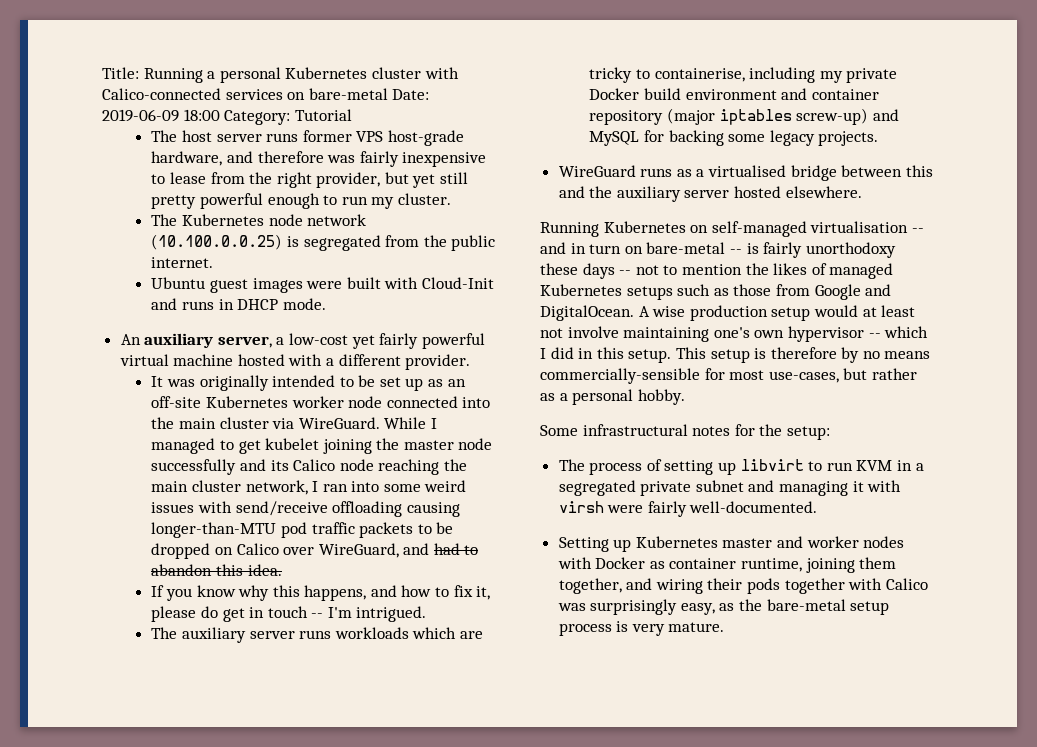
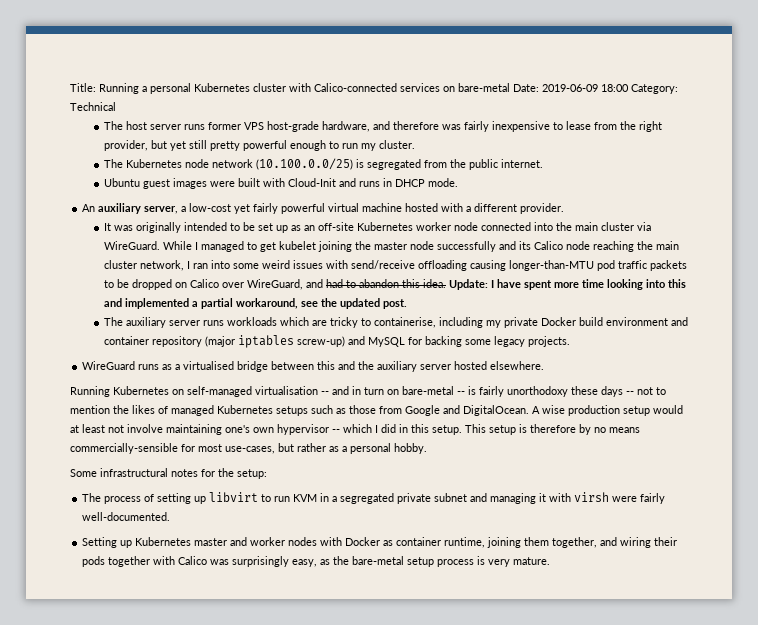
[294,109,352,121] Tutorial -> [70,102,116,111] Technical
[151,234,283,250] (10.100.0.0.25) -> [255,158,353,170] (10.100.0.0/25)
[151,585,491,601] [151,606,427,622] // If you know why this happens, and how to fix it, please do get in touch -- I'm intrigued. -> [448,279,686,290] [103,298,407,309] Update: I have spent more time looking into this and implemented a partial workaround, see the updated post.

